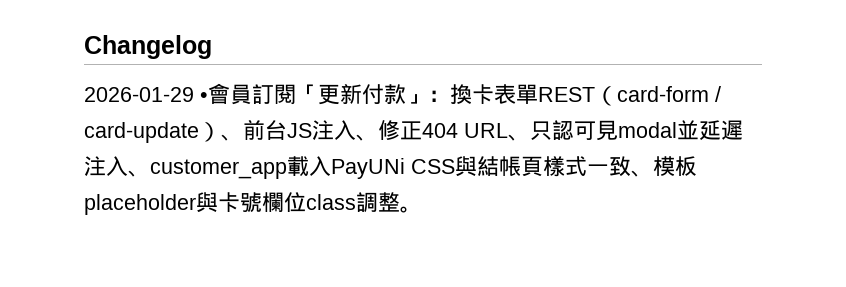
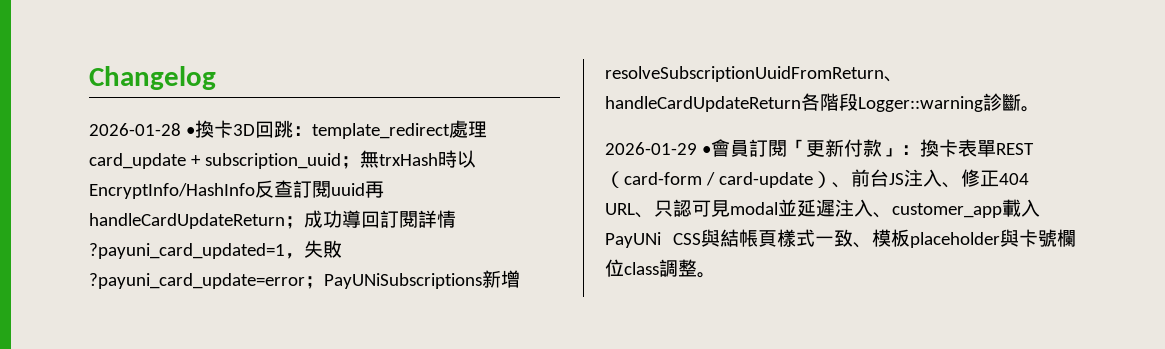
(212, 47) none -> [89,120,487,139] [89,150,476,169] [89,180,384,199] [89,210,456,229] [89,240,342,259] [89,270,520,289] [605,66,903,82] [605,93,1040,112] // 2026-01-28 •換卡3D回跳：template_redirect處理card_update + subscription_uuid；無trxHash時以EncryptInfo/HashInfo反查訂閱uuid再handleCardUpdateReturn；成功導回訂閱詳情?payuni_card_updated=1，失敗?payuni_card_update=error；PayUNiSubscriptions新增resolveSubscriptionUuidFromReturn、handleCardUpdateReturn各階段Logger::warning診斷。

